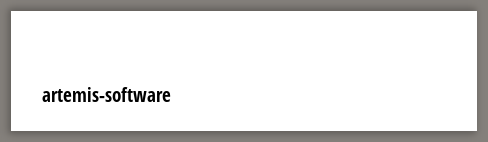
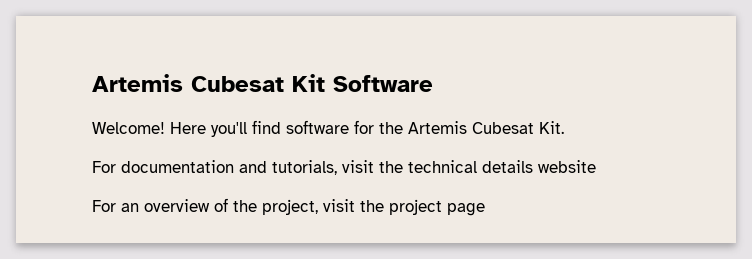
[42,87,171,102] artemis-software -> [92,74,433,92] [92,120,564,137] [92,160,596,175] [92,198,485,216] Artemis Cubesat Kit Software // Welcome! Here you'll find software for the Artemis Cubesat Kit. // For documentation and tutorials, visit the technical details website // For an overview of the project, visit the project page

